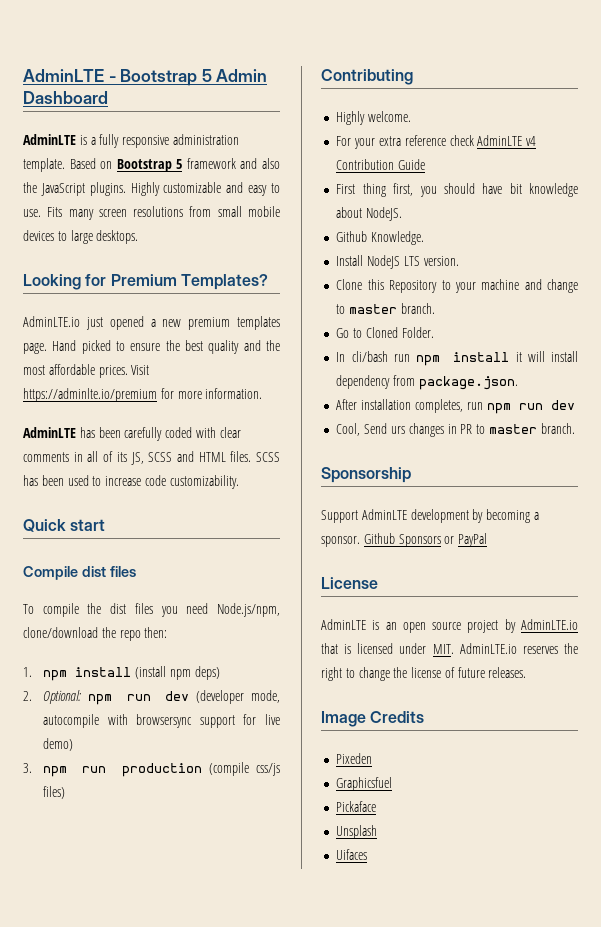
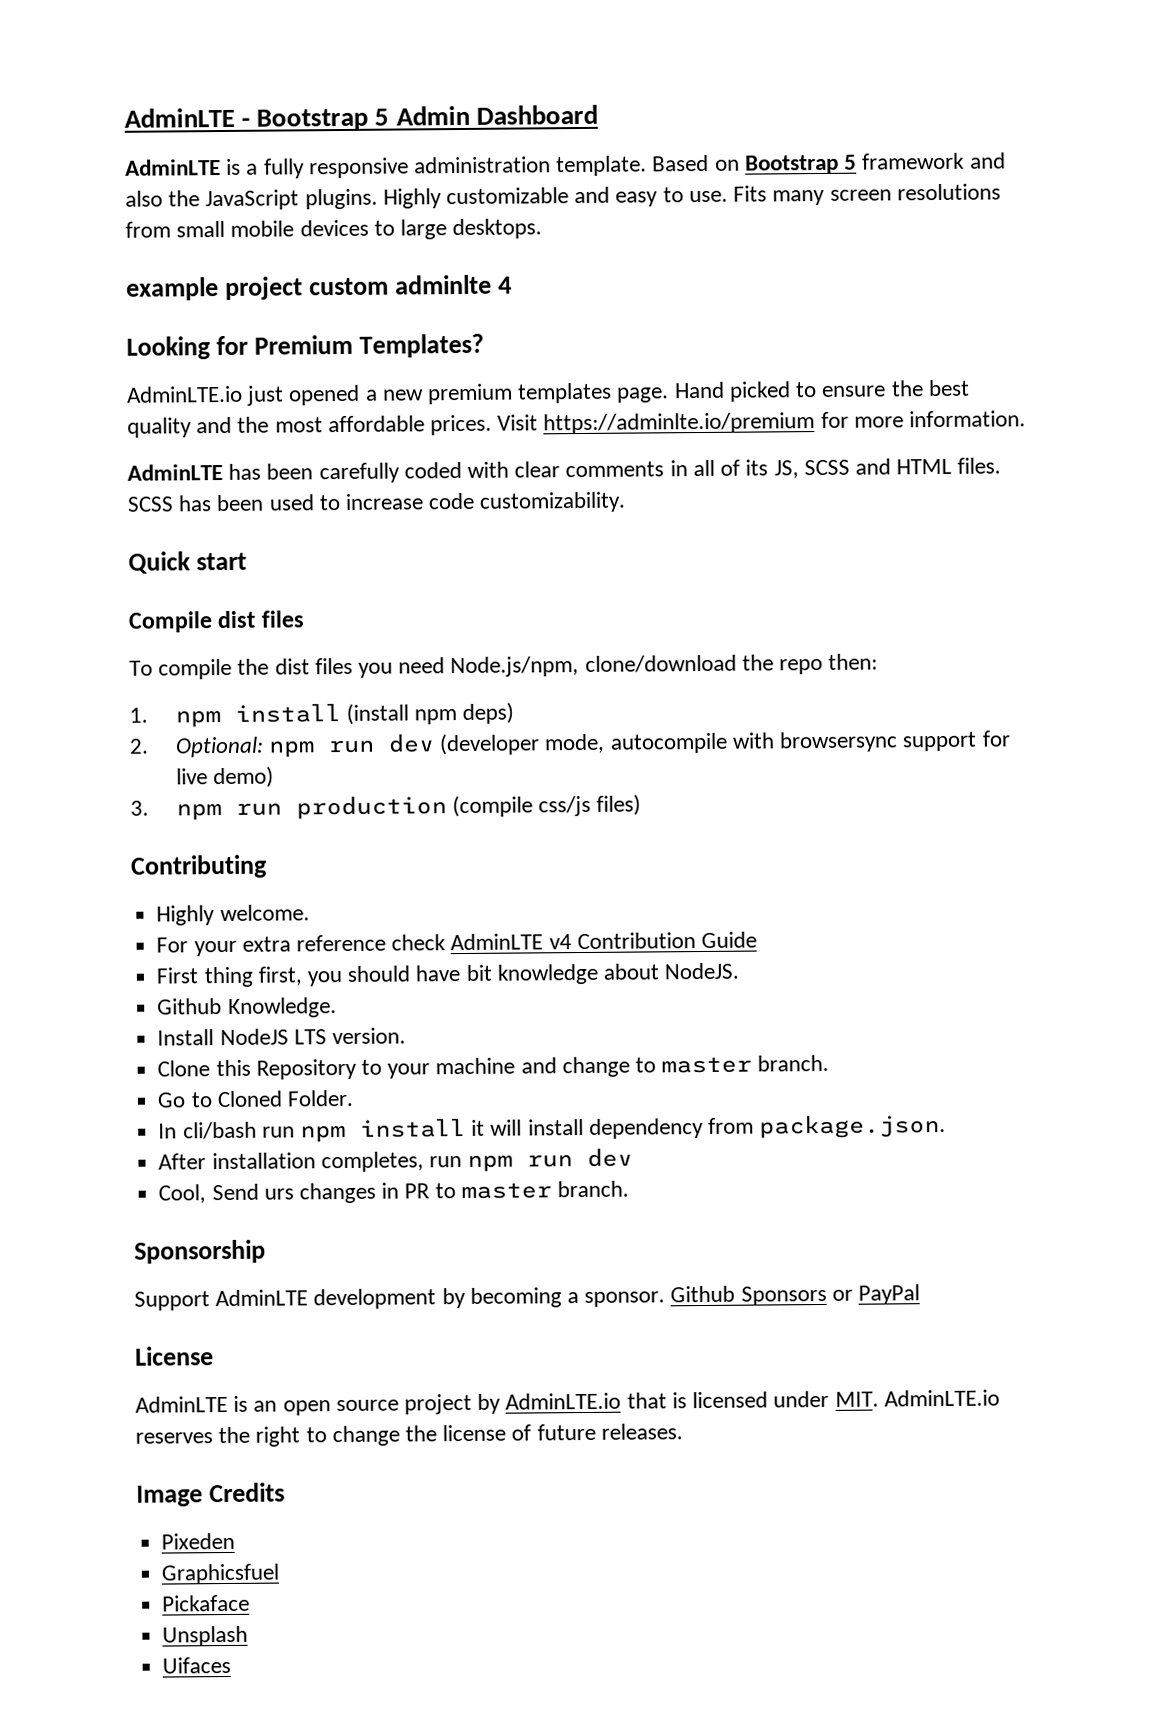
(139, 237) none -> [126,274,512,301] // example project custom adminlte 4

